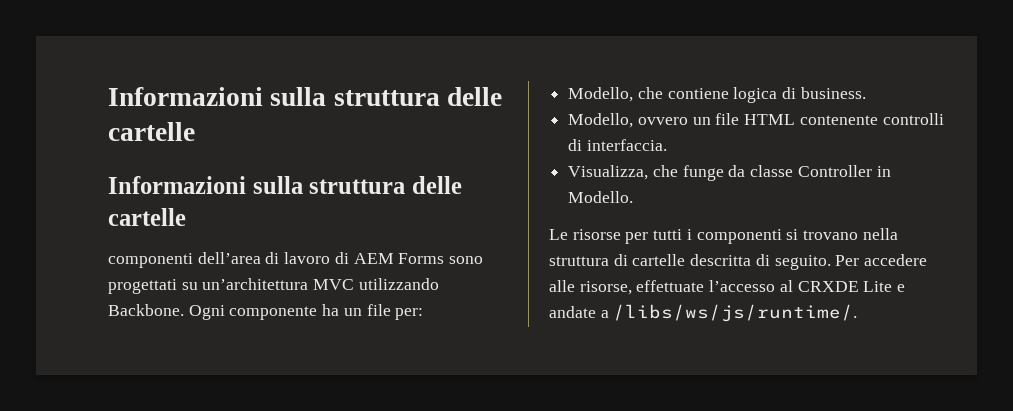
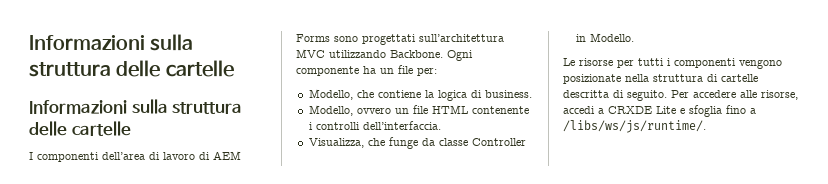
(186, 217) none -> [29,152,33,160] I
[181,278,309,290] su un’architettura -> [419,34,504,42] sull’architettura
(729, 93) none -> [424,90,434,98] la
[882,113,944,125] [568,139,667,151] controlli di interfaccia. -> [308,121,441,130] i controlli dell’interfaccia.
[786,229,859,240] si trovano -> [739,59,782,69] [563,74,621,84] vengono posizionate
[636,280,793,292] effettuate l’accesso al -> [563,106,604,114] accedi a
[549,306,596,318] andate -> [689,105,746,117] sfoglia fino

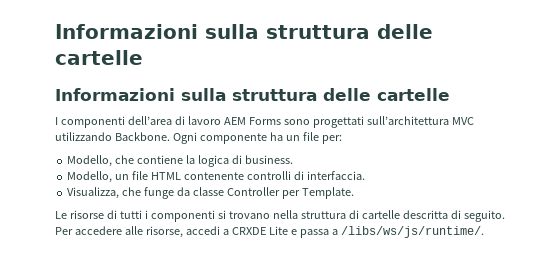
[199,152,210,160] di -> (221, 120) none
[356,108,391,114] ovvero -> (113, 177) none
[308,121,441,130] i controlli dell’interfaccia. -> [246,171,365,180] controlli di interfaccia.
[575,33,634,42] in Modello. -> [281,187,354,199] per Template.
[617,60,634,68] per -> [106,210,117,219] di
[739,59,782,69] [563,74,621,84] vengono posizionate -> [217,210,270,219] si trovano
[689,105,746,117] sfoglia fino -> [299,229,329,238] passa

